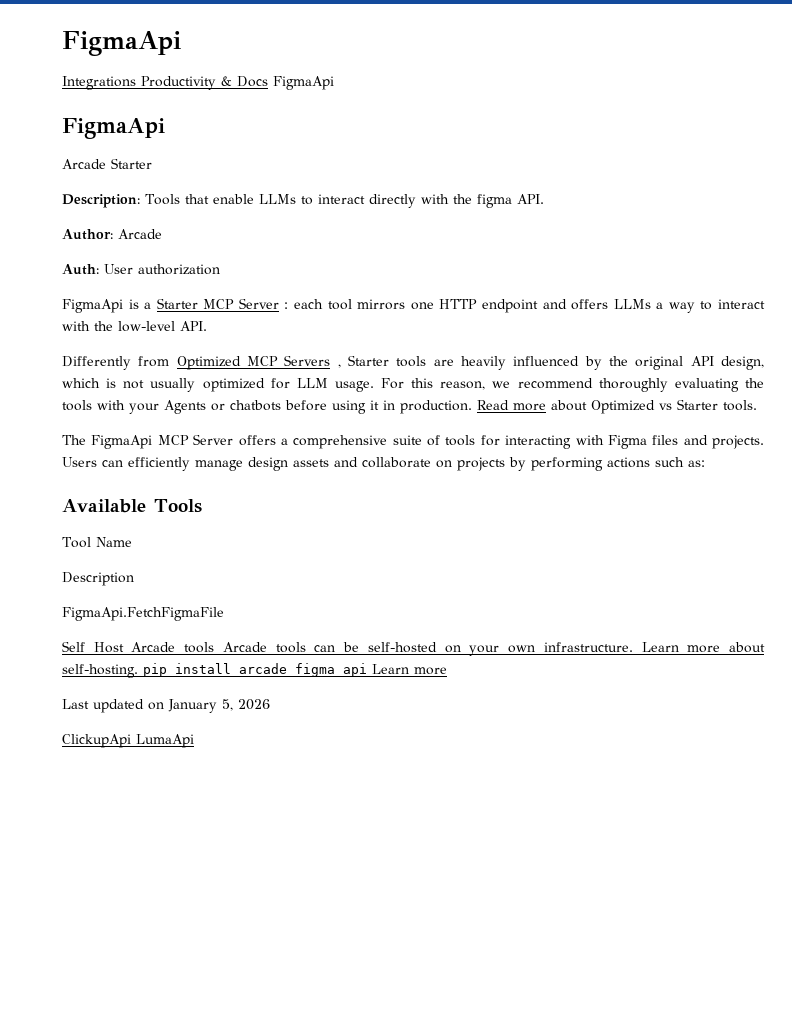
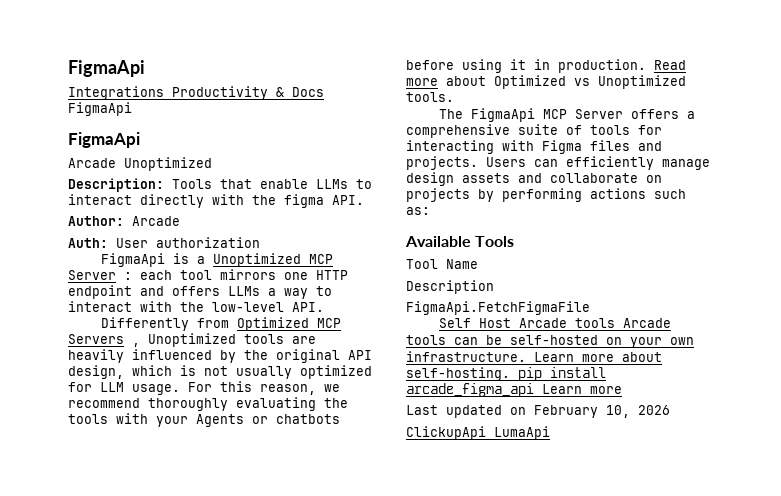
[111,158,152,169] Starter -> [124,157,212,171] Unoptimized
[156,298,198,309] Starter -> [212,253,301,267] Unoptimized
[348,355,389,366] Starter -> [148,333,236,347] Unoptimized
[677,399,718,410] Starter -> [598,75,686,89] Unoptimized
[168,699,233,713] January 5, -> [534,405,630,418] February 10,

